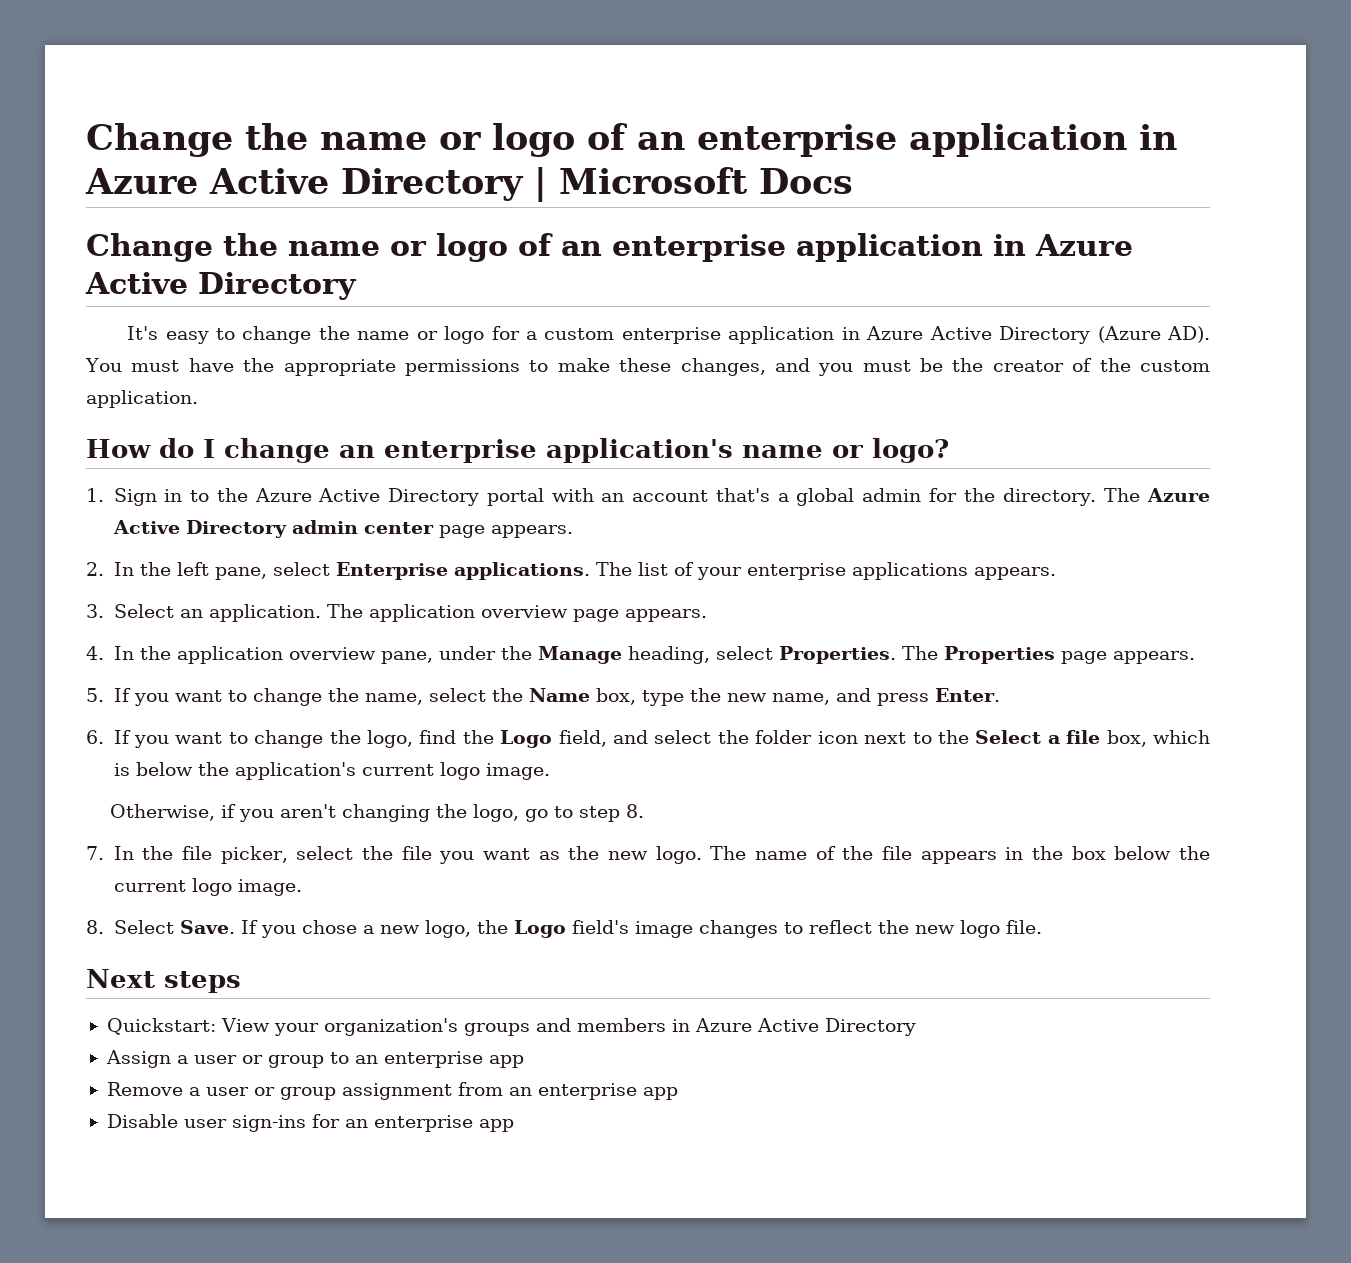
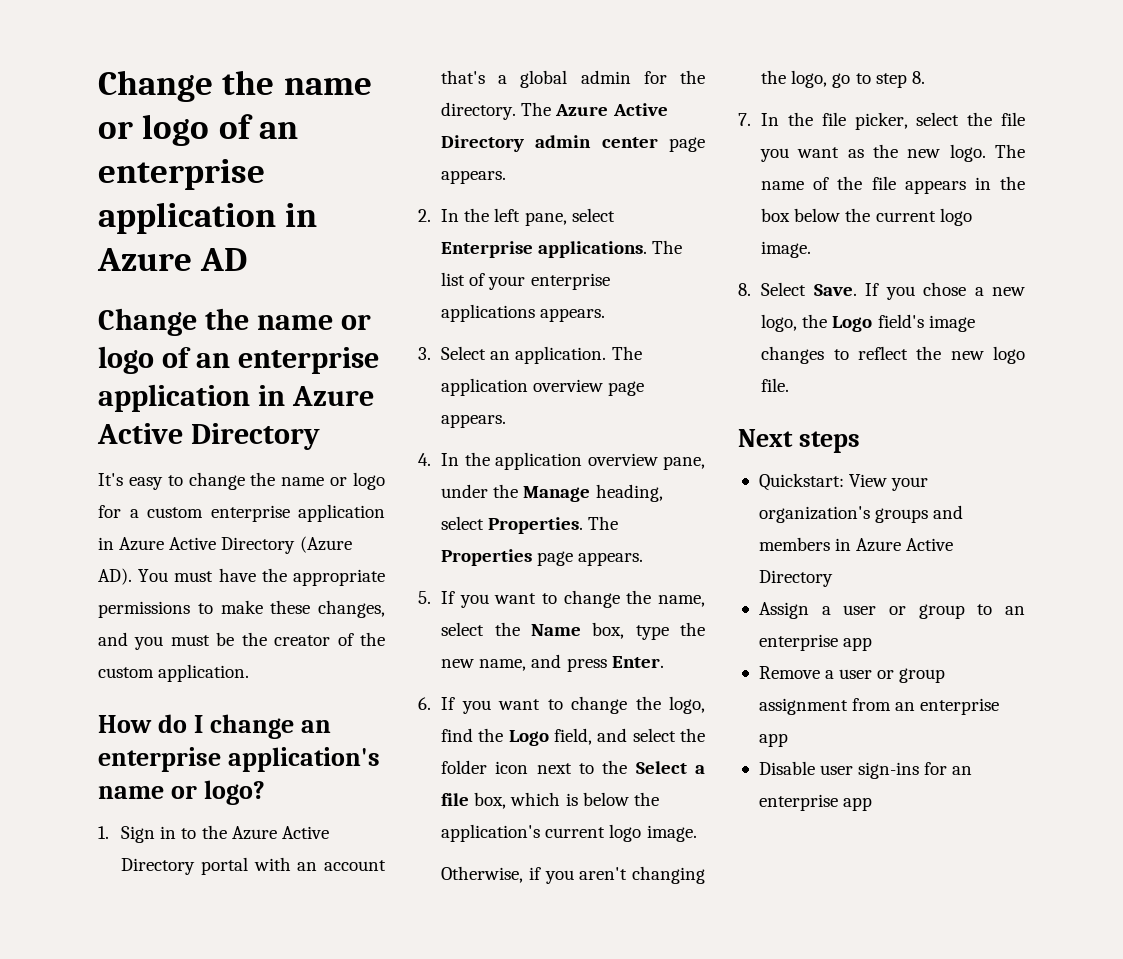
[209,167,853,202] Active Directory | Microsoft Docs -> [200,248,248,271] AD

